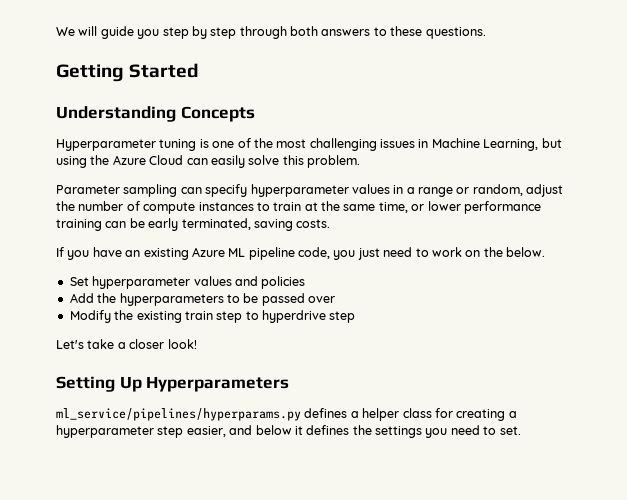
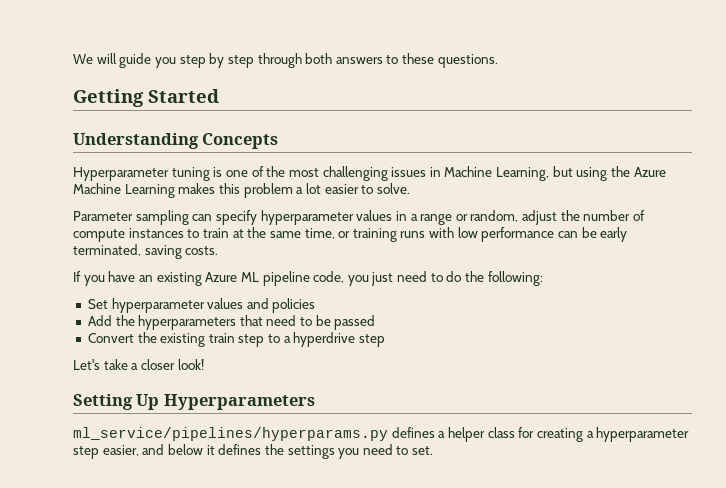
[149,155,360,168] Cloud can easily solve this problem. -> [73,183,410,198] Machine Learning makes this problem a lot easier to solve.
[427,201,541,214] [56,219,102,231] lower performance training -> [352,227,555,242] training runs with low performance
[431,247,545,257] work on the below. -> [446,271,543,286] do the following:
(224, 299) none -> [239,315,297,326] that need
[308,296,335,303] [69,310,111,323] over // Modify -> [87,333,134,343] // Convert
(259, 315) none -> [283,336,291,343] a

